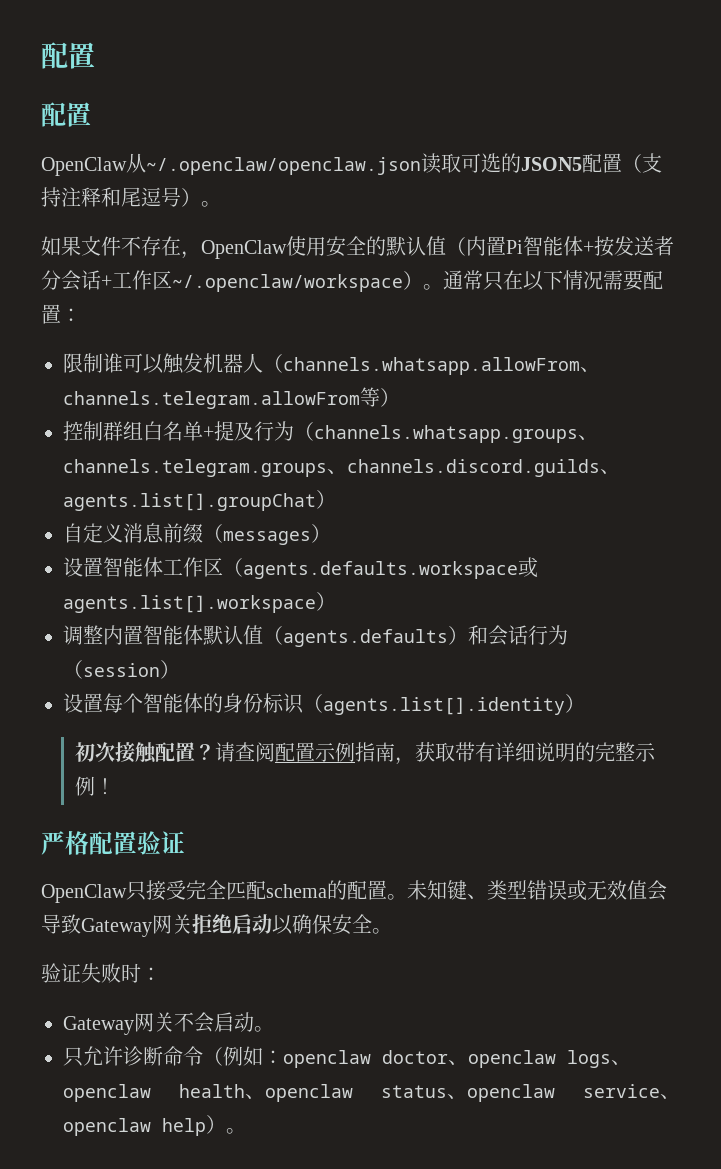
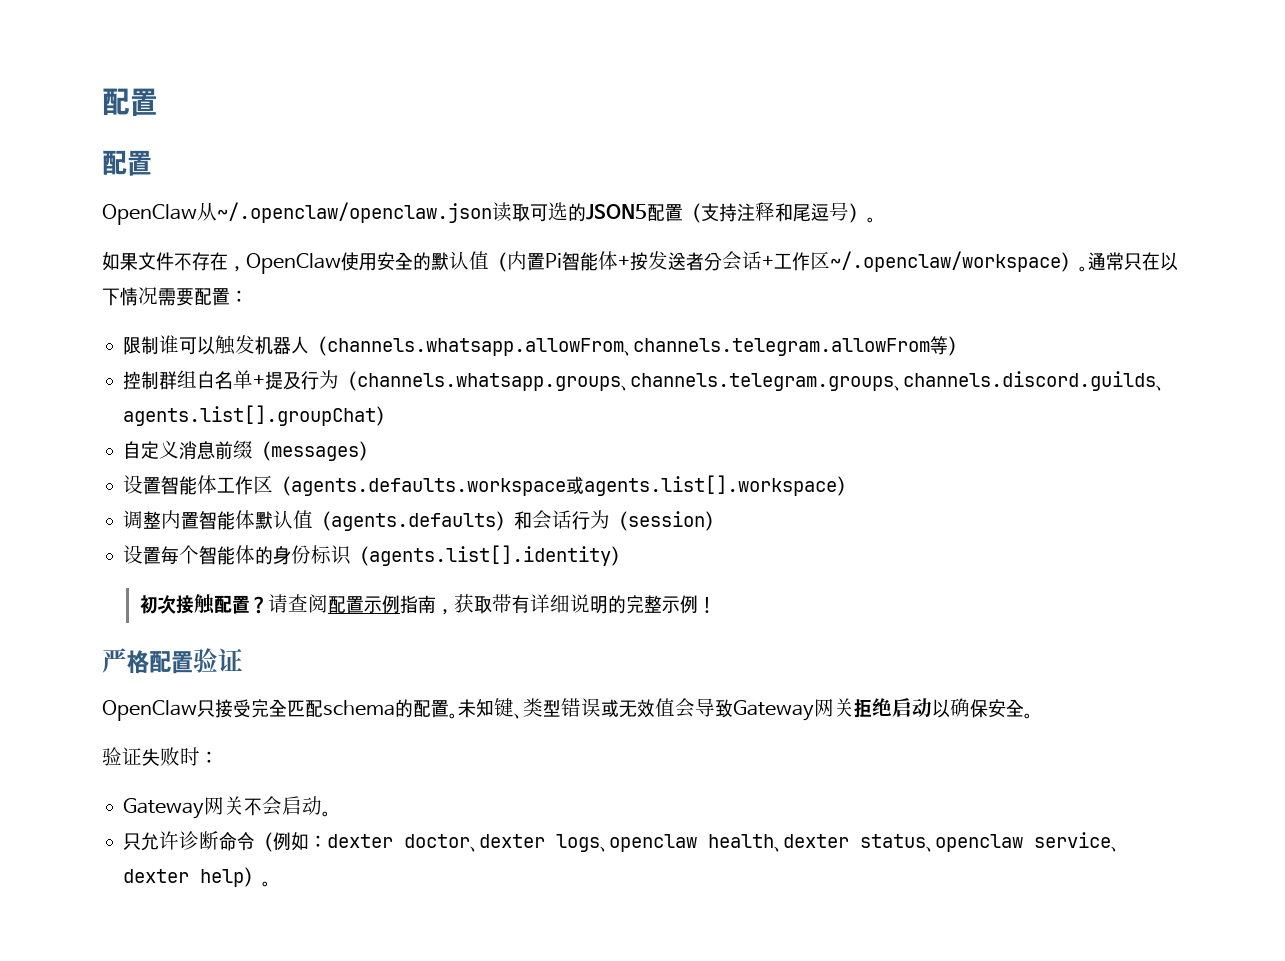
[283,1050,556,1068] openclaw doctor、openclaw -> [327,834,546,852] dexter doctor、dexter
[265,1084,353,1102] openclaw -> [783,834,850,848] dexter
[63,1118,151,1136] openclaw -> [123,869,190,883] dexter

